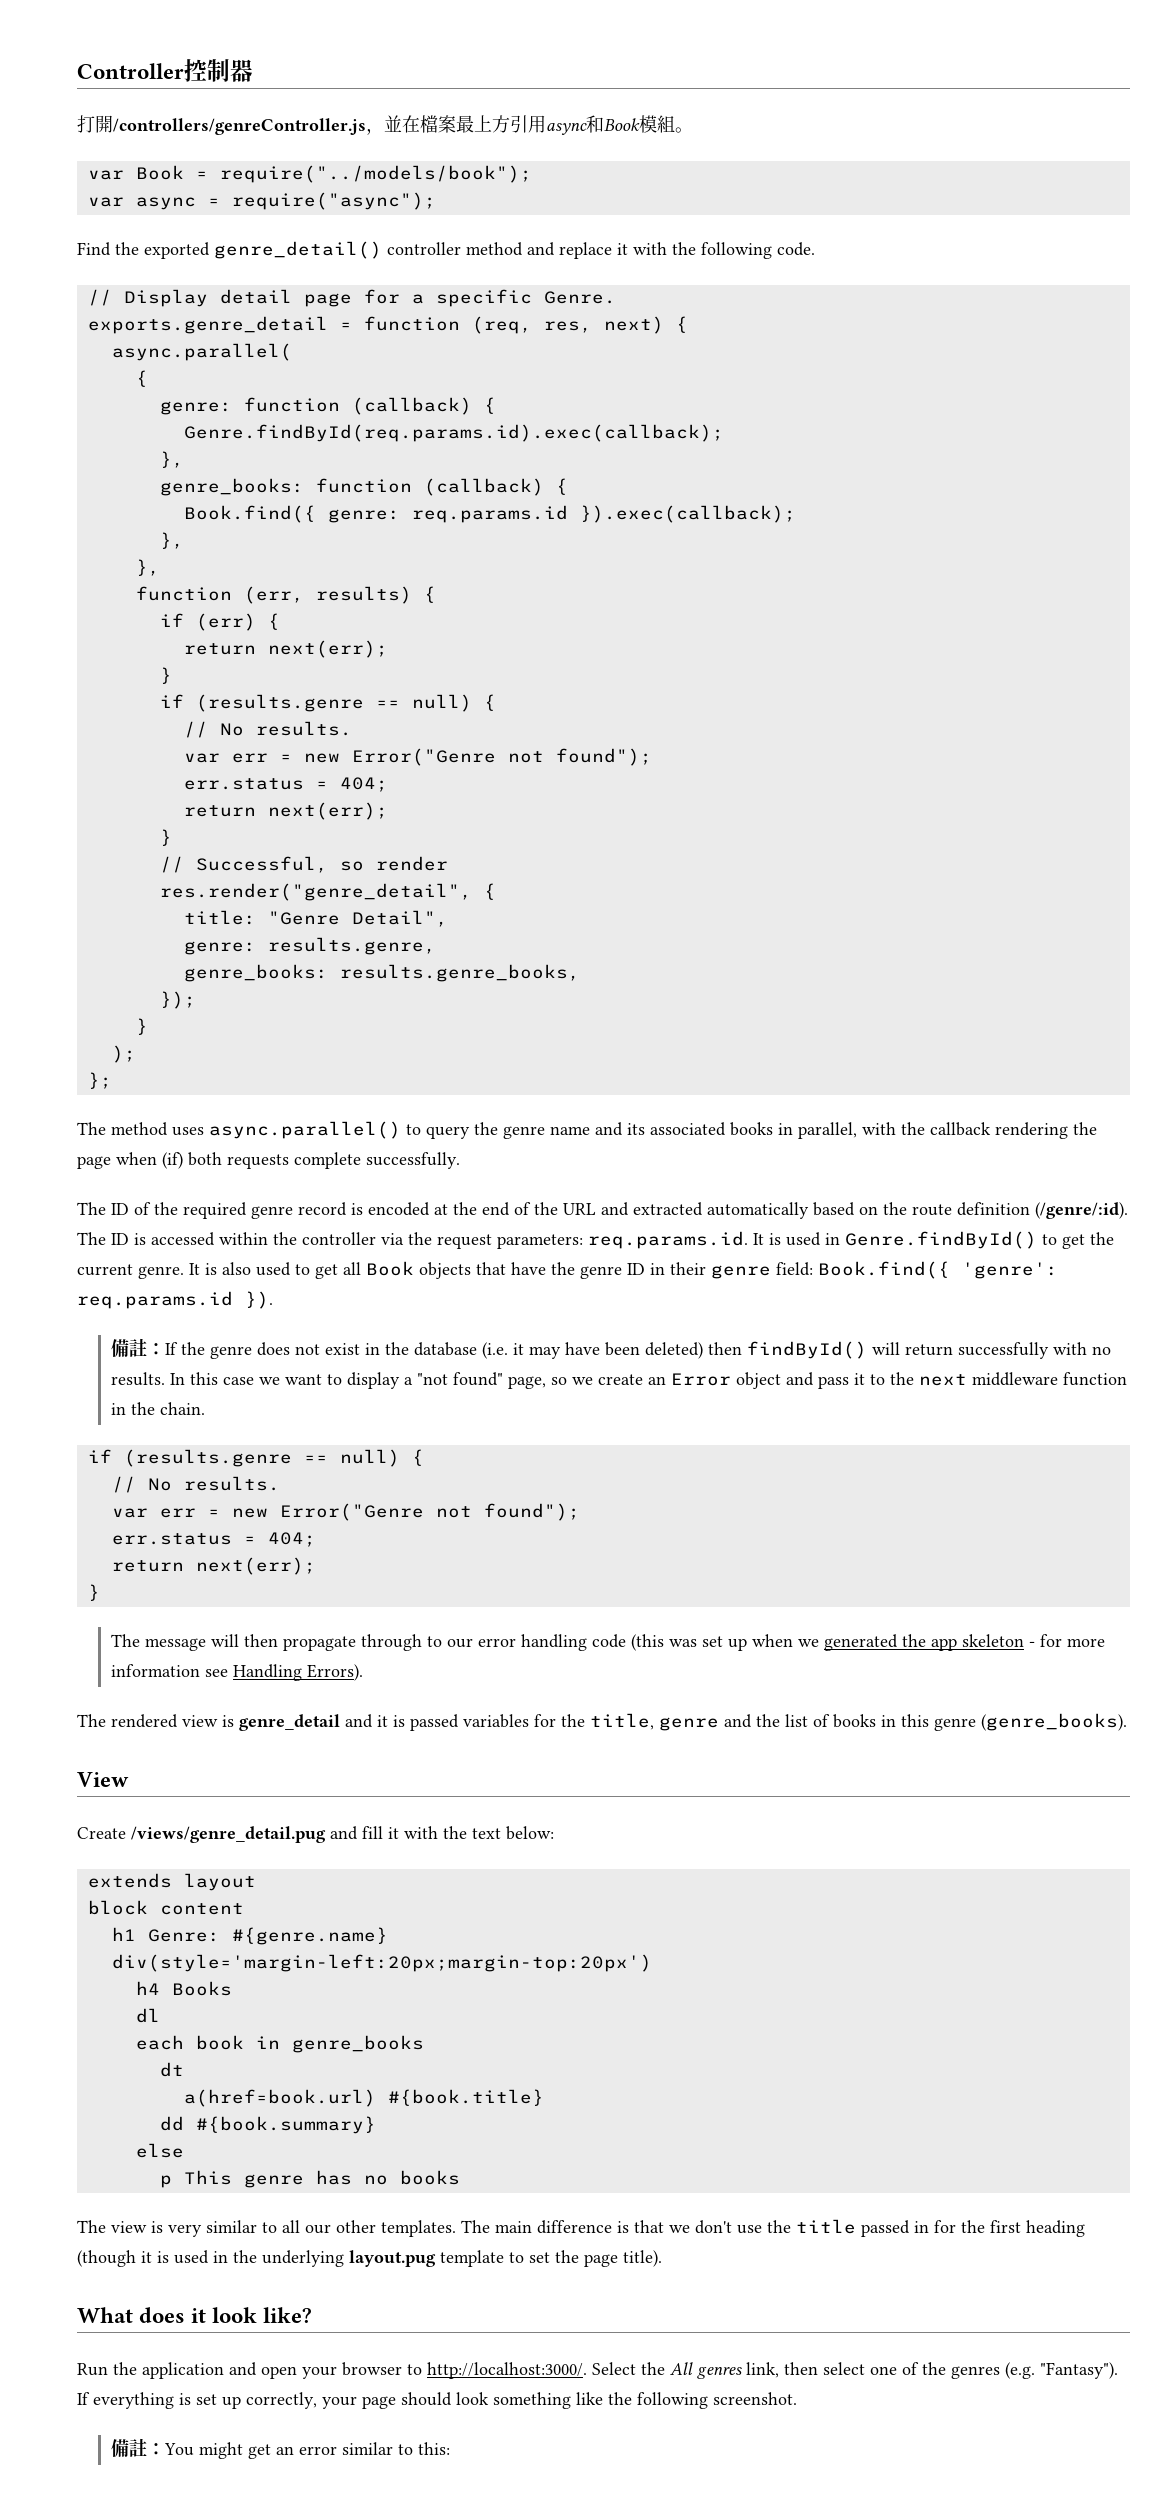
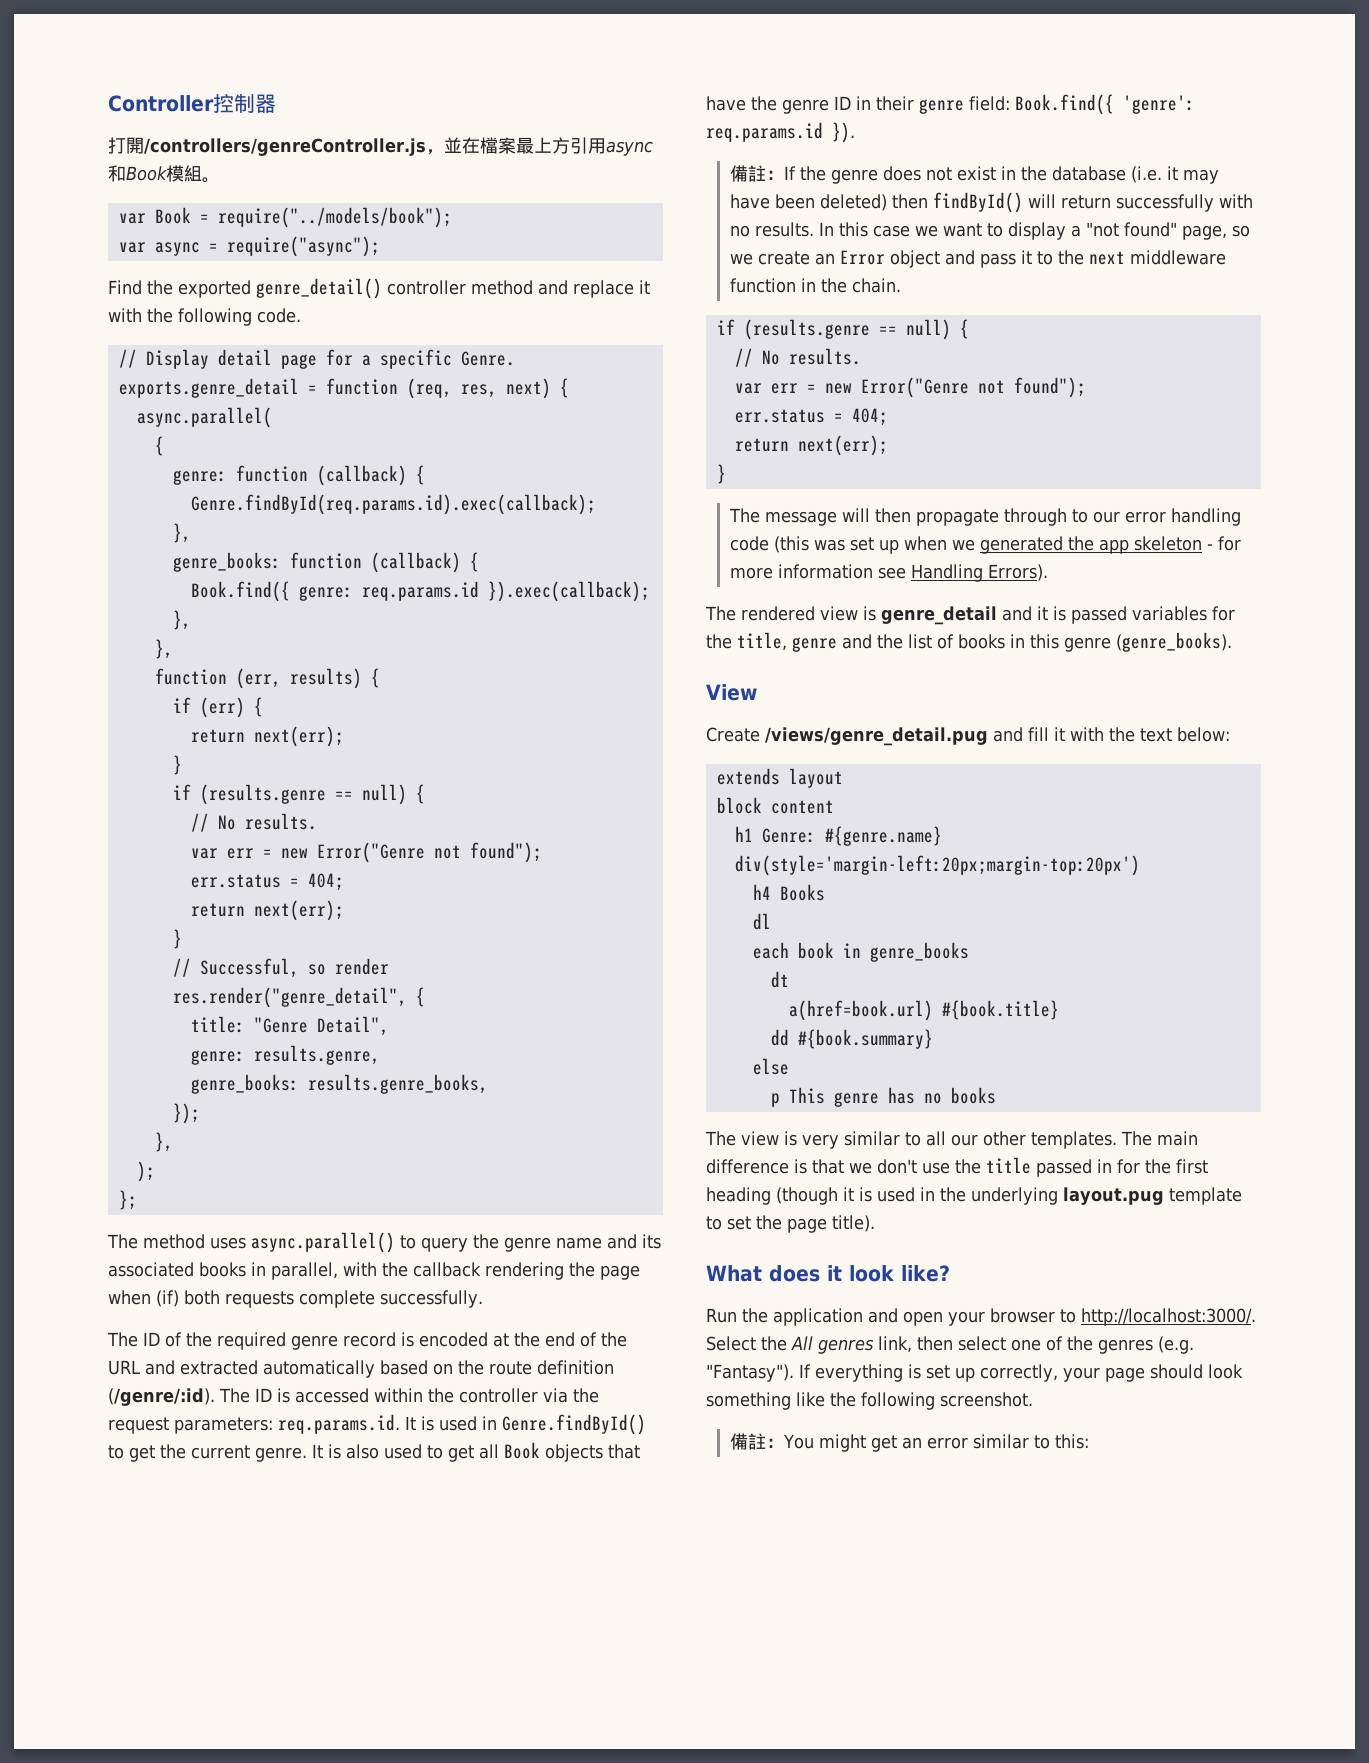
[135,1018,148,1035] } -> [154,1132,173,1152] },

